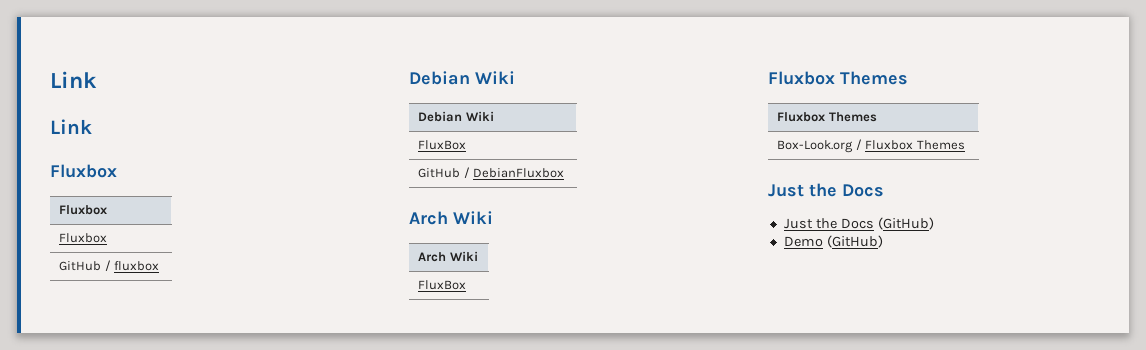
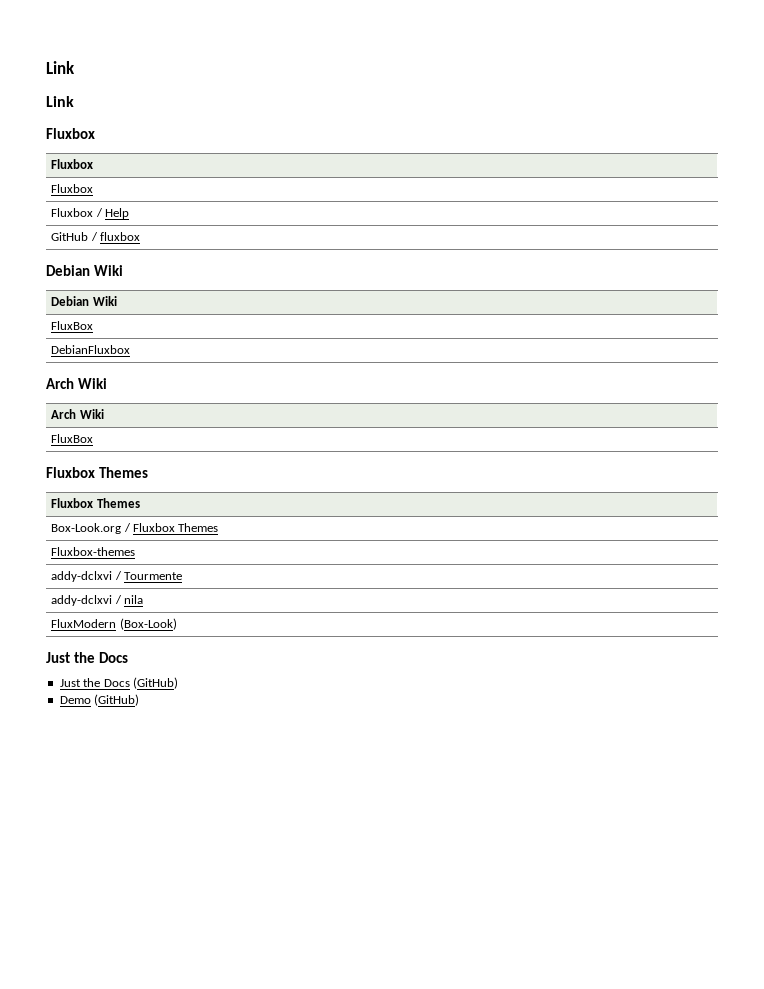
(108, 238) none -> [51,208,129,219] // Fluxbox / Help
[418,167,470,178] GitHub / -> (94, 325) none
(965, 145) none -> [51,547,136,556] [51,571,182,582] [51,595,143,606] [51,618,177,630] // Fluxbox-themes // addy-dclxvi / Tourmente // addy-dclxvi / nila // FluxModern (Box-Look)

